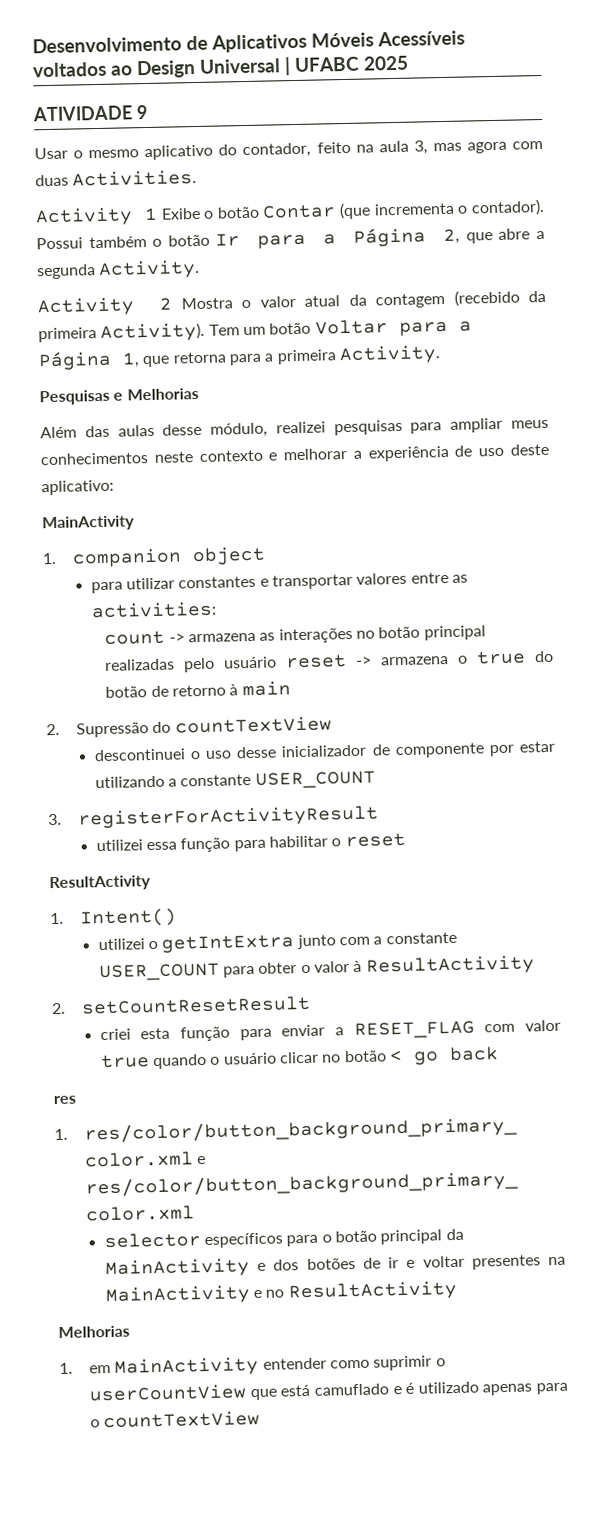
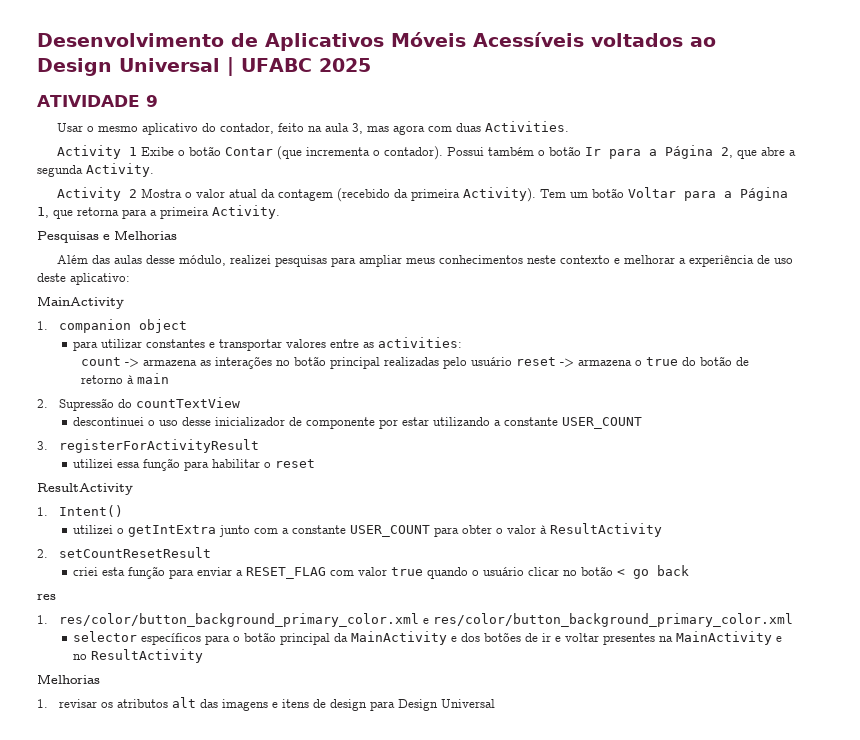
[89,1355,446,1377] [89,1381,568,1402] [90,1410,261,1429] em MainActivity entender como suprimir o userCountView que está camuflado e é utilizado apenas para o countTextView -> [59,697,496,711] revisar os atributos alt das imagens e itens de design para Design Universal

